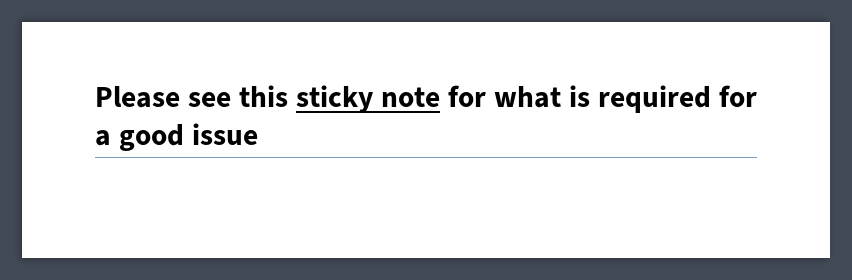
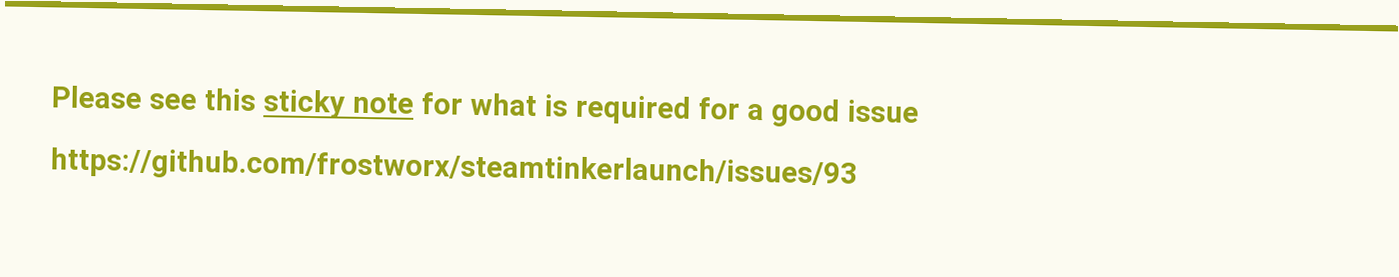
(258, 134) none -> [50,147,858,190] // https://github.com/frostworx/steamtinkerlaunch/issues/93

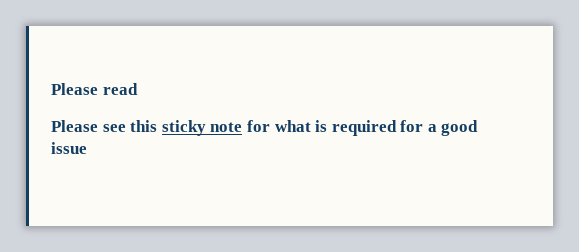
[51,85,142,109] Please -> [51,83,138,95] [51,120,98,132] Please read // Please
[50,147,858,190] // https://github.com/frostworx/steamtinkerlaunch/issues/93 -> (87, 148) none

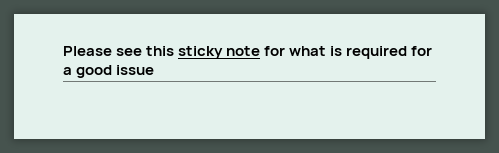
[51,83,138,95] [51,120,98,132] Please read // Please -> [63,46,112,56] Please

